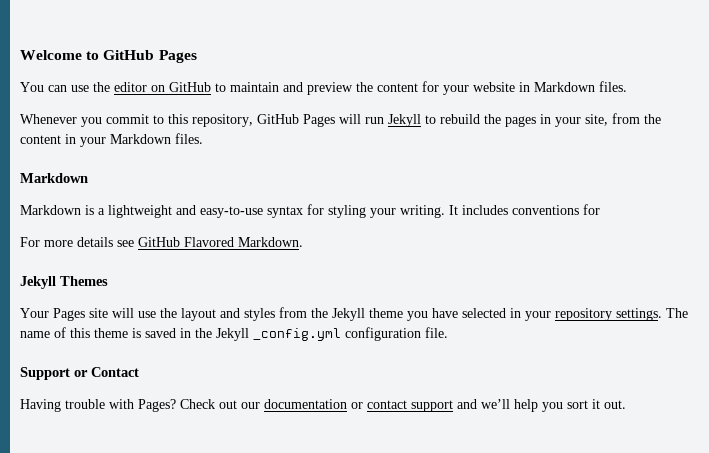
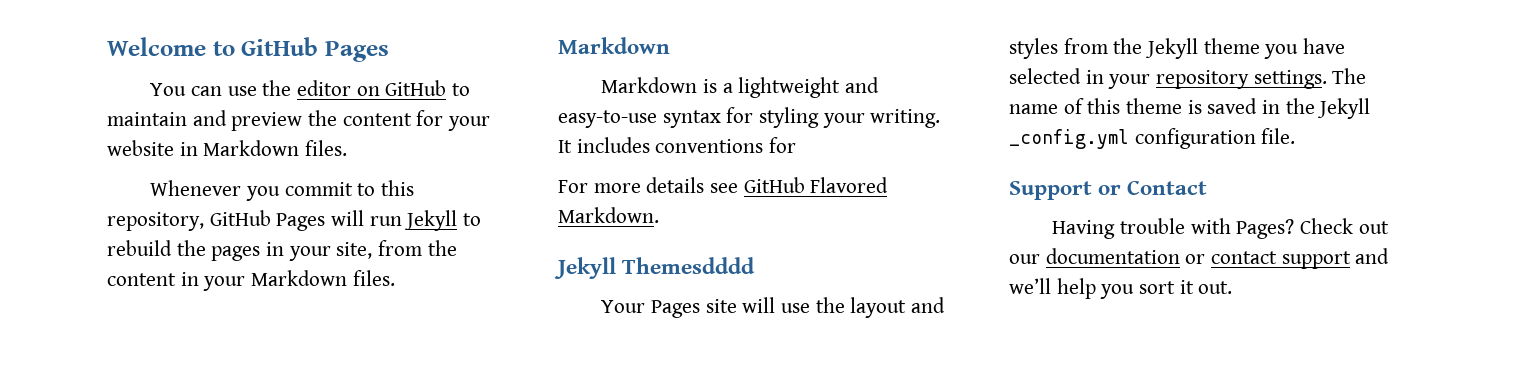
[60,276,108,286] Themes -> [622,257,756,274] Themesdddd

